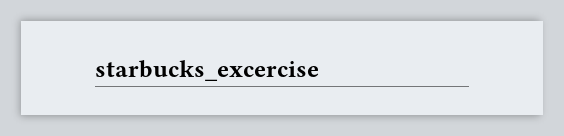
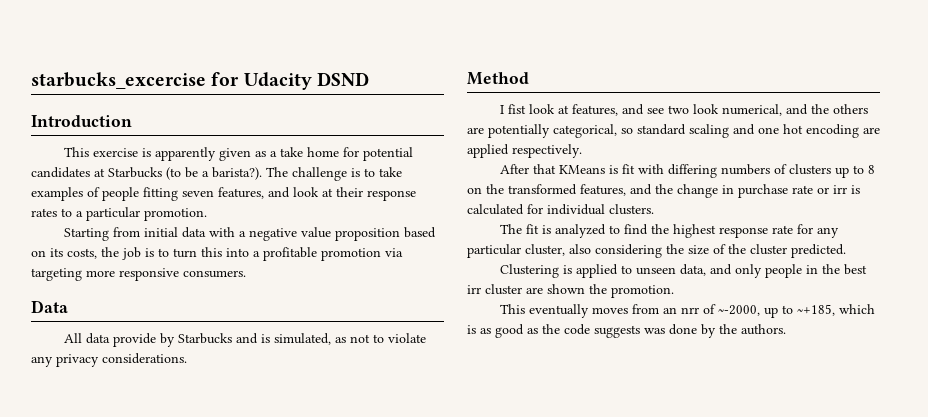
(319, 70) none -> [211,72,369,90] [31,115,132,127] [63,147,413,161] [31,167,402,181] [31,187,416,201] [31,207,207,221] [63,227,436,241] [31,247,403,261] [31,268,246,281] [31,300,68,313] [63,333,426,347] [31,353,187,367] [467,72,529,85] [499,104,868,116] [467,124,880,138] [467,144,582,158] [499,164,875,178] [467,184,860,198] [467,204,654,215] [499,224,839,238] [467,244,846,258] [499,264,867,278] [467,284,674,298] [499,304,875,318] [467,324,786,338] for Udacity DSND // Introduction // This exercise is apparently given as a take home for potential candidates at Starbucks (to be a barista?). The challenge is to take examples of people fitting seven features, and look at their response rates to a particular promotion. // Starting from initial data with a negative value proposition based on its costs, the job is to turn this into a profitable promotion via targeting more responsive consumers. // Data // All data provide by Starbucks and is simulated, as not to violate any privacy considerations. // Method // I fist look at features, and see two look numerical, and the others are potentially categorical, so standard scaling and one hot encoding are applied respectively. // After that KMeans is fit with differing numbers of clusters up to 8 on the transformed features, and the change in purchase rate or irr is calculated for individual clusters. // The fit is analyzed to find the highest response rate for any particular cluster, also considering the size of the cluster predicted. // Clustering is applied to unseen data, and only people in the best irr cluster are shown the promotion. // This eventually moves from an nrr of ~-2000, up to ~+185, which is as good as the code suggests was done by the authors.

